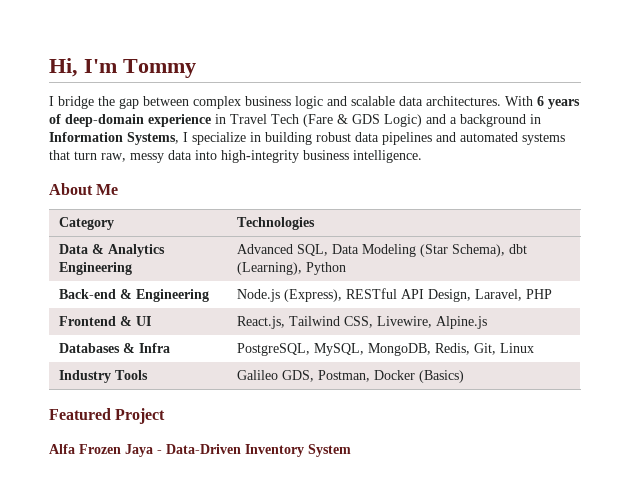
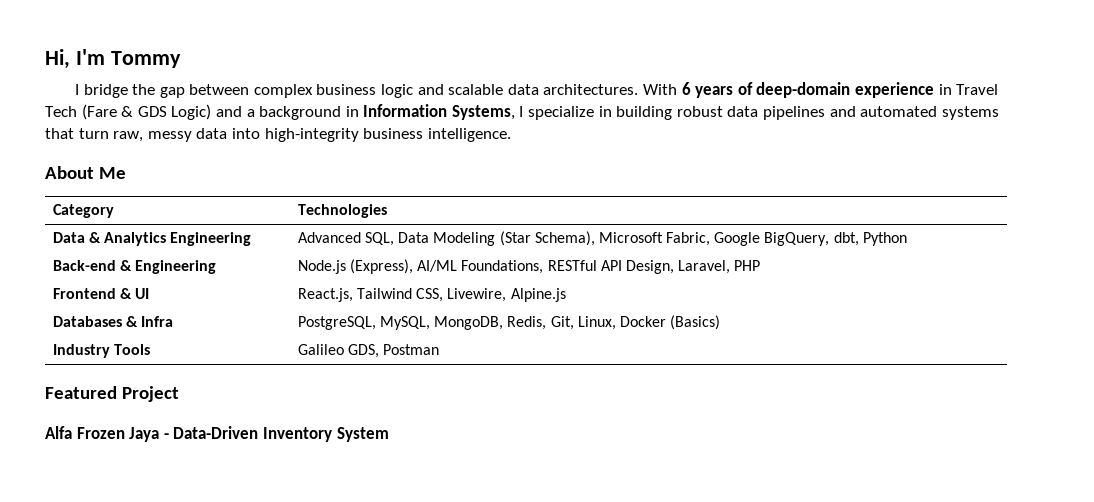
[508,244,527,254] [236,262,302,275] dbt (Learning), -> [598,232,859,246] Microsoft Fabric, Google BigQuery, dbt,
(342, 295) none -> [417,260,544,274] AI/ML Foundations,
[499,343,534,353] Linux -> [577,315,721,330] Linux, Docker (Basics)
[317,370,464,383] Postman, Docker (Basics) -> [383,344,440,355] Postman

